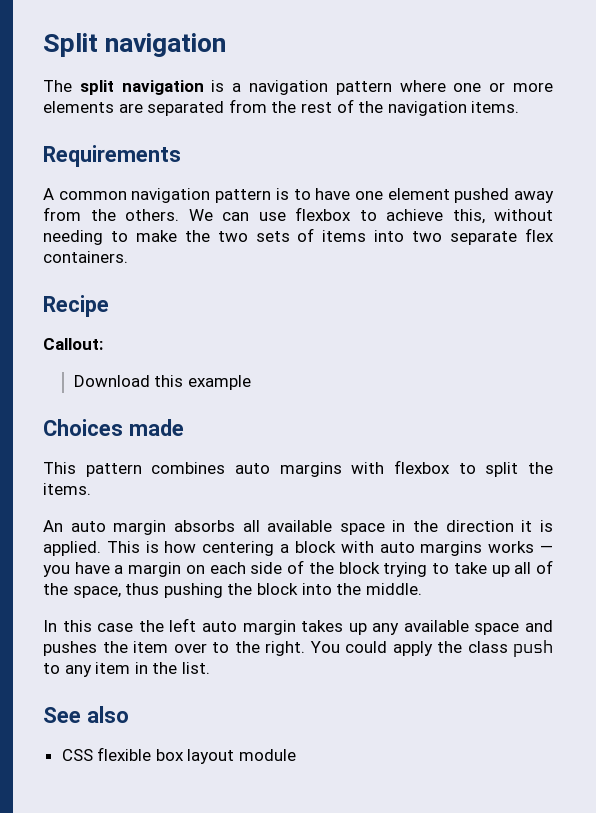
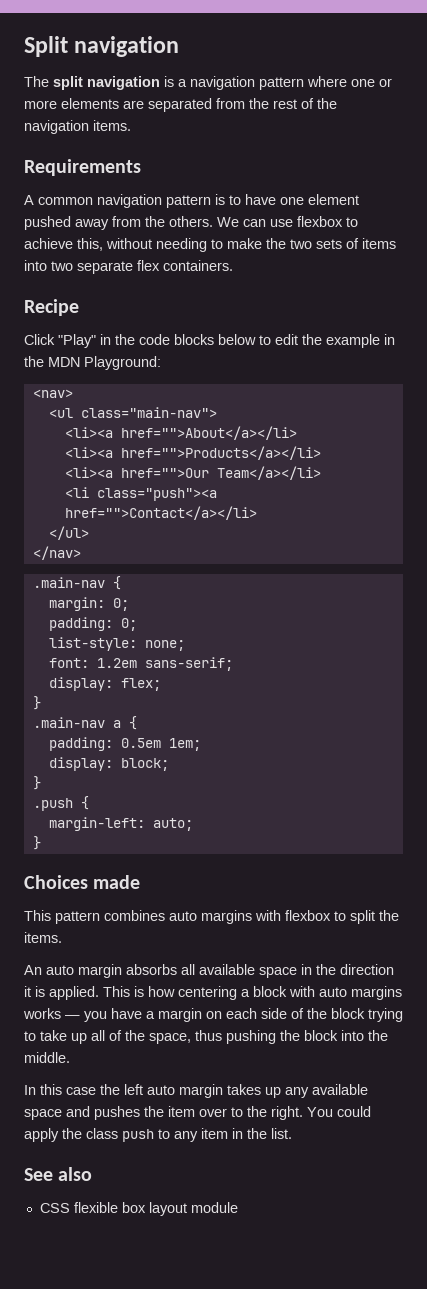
[43,338,103,350] [73,375,251,390] Callout: // Download this example -> [24,334,395,348] [24,356,161,370] [32,389,73,398] [48,407,217,418] [64,426,297,440] [64,446,321,460] [64,466,321,480] [64,487,217,501] [64,506,257,520] [48,526,89,540] [32,546,81,560] [32,576,121,590] [48,597,129,611] [48,617,137,631] [48,637,185,651] [48,657,233,671] [48,677,161,691] [32,696,41,710] [32,716,137,730] [48,737,201,751] [48,757,169,771] [32,776,41,790] [32,796,89,811] [48,817,193,831] [32,836,41,850] Click "Play" in the code blocks below to edit the example in the MDN Playground: // <nav> // <ul class="main-nav"> // <li><a href="">About</a></li> // <li><a href="">Products</a></li> // <li><a href="">Our Team</a></li> // <li class="push"><a href="">Contact</a></li> // </ul> // </nav> // .main-nav { // margin: 0; // padding: 0; // list-style: none; // font: 1.2em sans-serif; // display: flex; // } // .main-nav a { // padding: 0.5em 1em; // display: block; // } // .push { // margin-left: auto; // }

